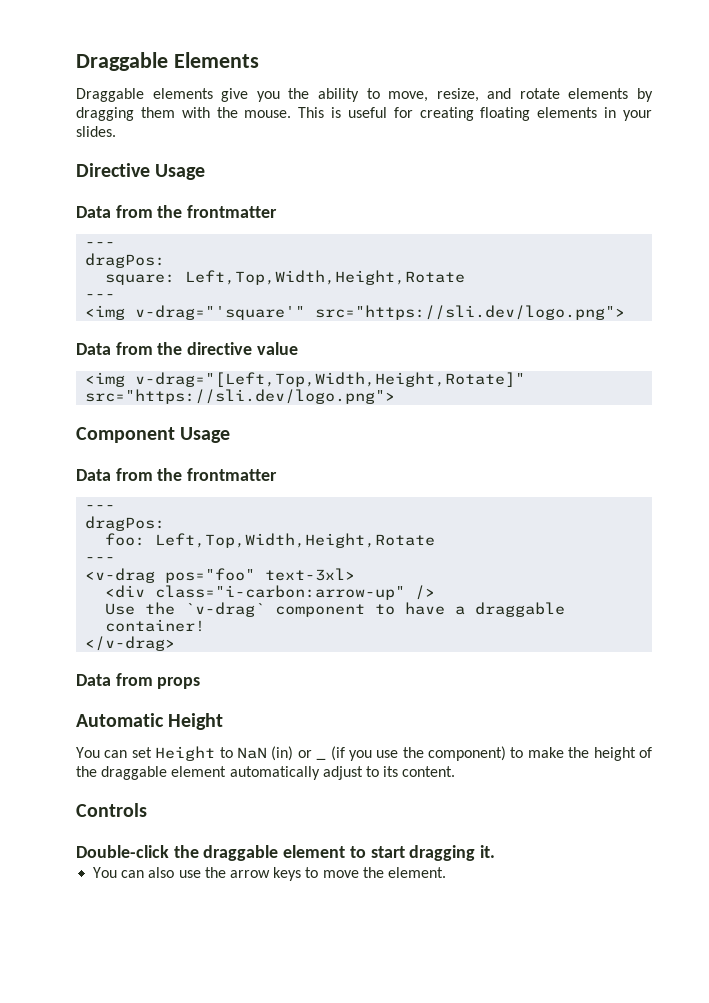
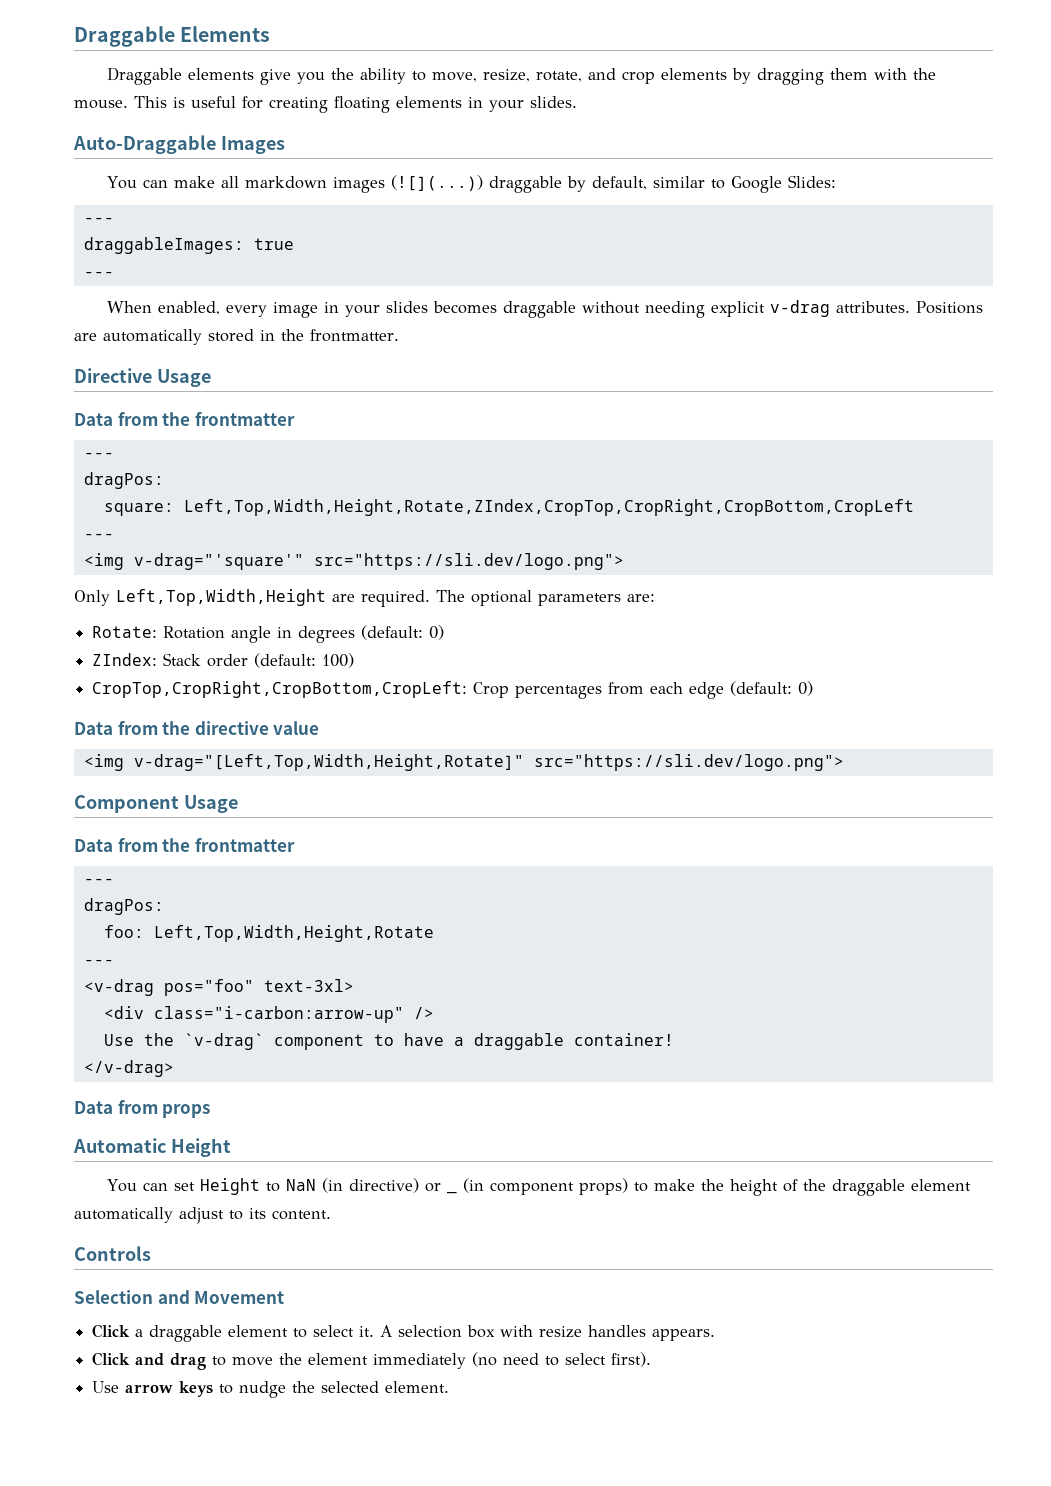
[487,88,560,99] and rotate -> [536,68,656,84] rotate, and crop
(116, 131) none -> [73,135,285,154] [107,175,837,193] [83,217,114,223] [83,237,294,254] [83,271,114,277] [107,300,984,318] [74,329,399,345] // Auto-Draggable Images // You can make all markdown images (![](...)) draggable by default, similar to Google Slides: // --- // draggableImages: true // --- // When enabled, every image in your slides becomes draggable without needing explicit v-drag attributes. Positions are automatically stored in the frontmatter.
[185,270,466,285] Left,Top,Width,Height,Rotate -> [183,499,914,516] Left,Top,Width,Height,Rotate,ZIndex,CropTop,CropRight,CropBottom,CropLeft
(626, 312) none -> [74,589,655,607] [92,625,445,643] [92,653,355,668] [92,681,814,699] // Only Left,Top,Width,Height are required. The optional parameters are: // Rotate: Rotation angle in degrees (default: 0) // ZIndex: Stack order (default: 100) // CropTop,CropRight,CropBottom,CropLeft: Crop percentages from each edge (default: 0)
[271,746,312,761] [316,746,507,761] (in) or _ (if you use the component) -> [322,1178,629,1195] (in directive) or _ (in component props)
[76,845,199,858] Double-click the -> [74,1290,285,1304] [92,1324,144,1338] Selection and Movement // Click a
[370,845,476,861] start dragging -> [313,1325,355,1337] select
[93,867,384,881] // You can also use the arrow keys to move the -> [380,1325,716,1341] [92,1352,652,1370] [92,1381,380,1398] A selection box with resize handles appears. // Click and drag to move the element immediately (no need to select first). // Use arrow keys to nudge the selected

